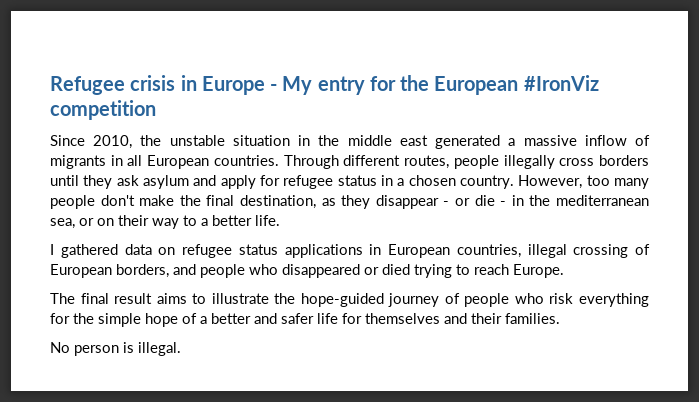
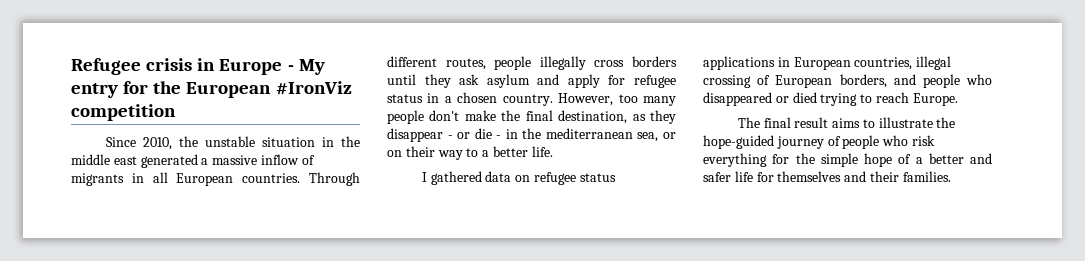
[50,342,181,356] // No person is illegal. -> (951, 176) none

